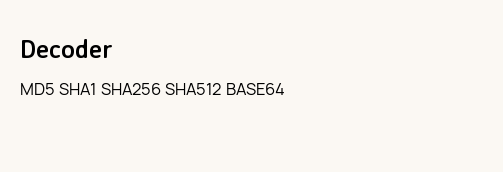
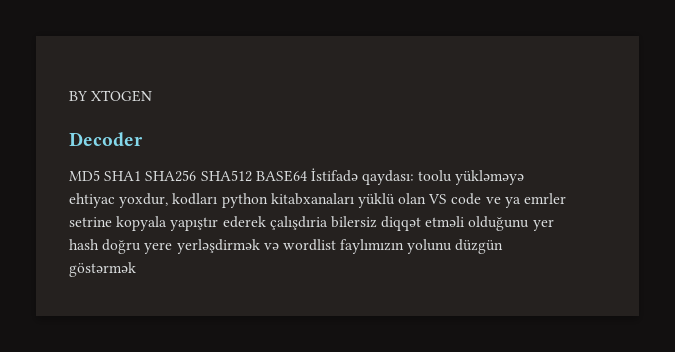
(20, 48) none -> [69,90,153,102] BY XTOGEN //
(285, 89) none -> [310,168,525,185] [69,193,567,208] [69,216,554,231] [69,239,504,254] [69,262,136,277] İstifadə qaydası: toolu yükləməyə ehtiyac yoxdur, kodları python kitabxanaları yüklü olan VS code ve ya emrler setrine kopyala yapıştır ederek çalışdıria bilersiz diqqət etməli olduğunu yer hash doğru yere yerləşdirmək və wordlist faylımızın yolunu düzgün göstərmək

